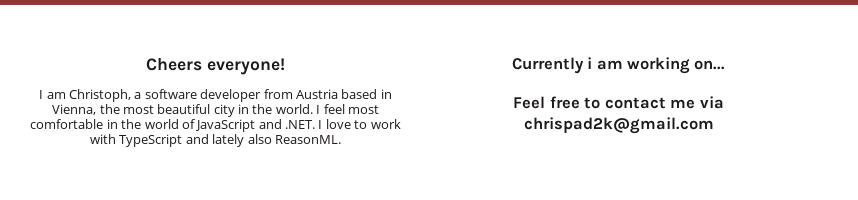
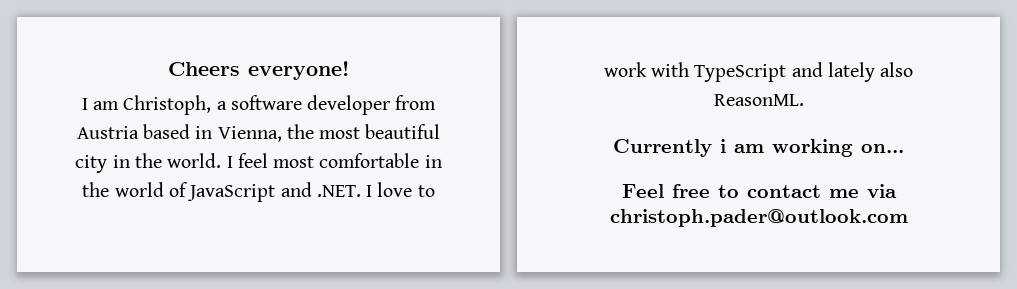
[523,117,714,134] chrispad2k@gmail.com -> [609,209,908,227] christoph.pader@outlook.com

